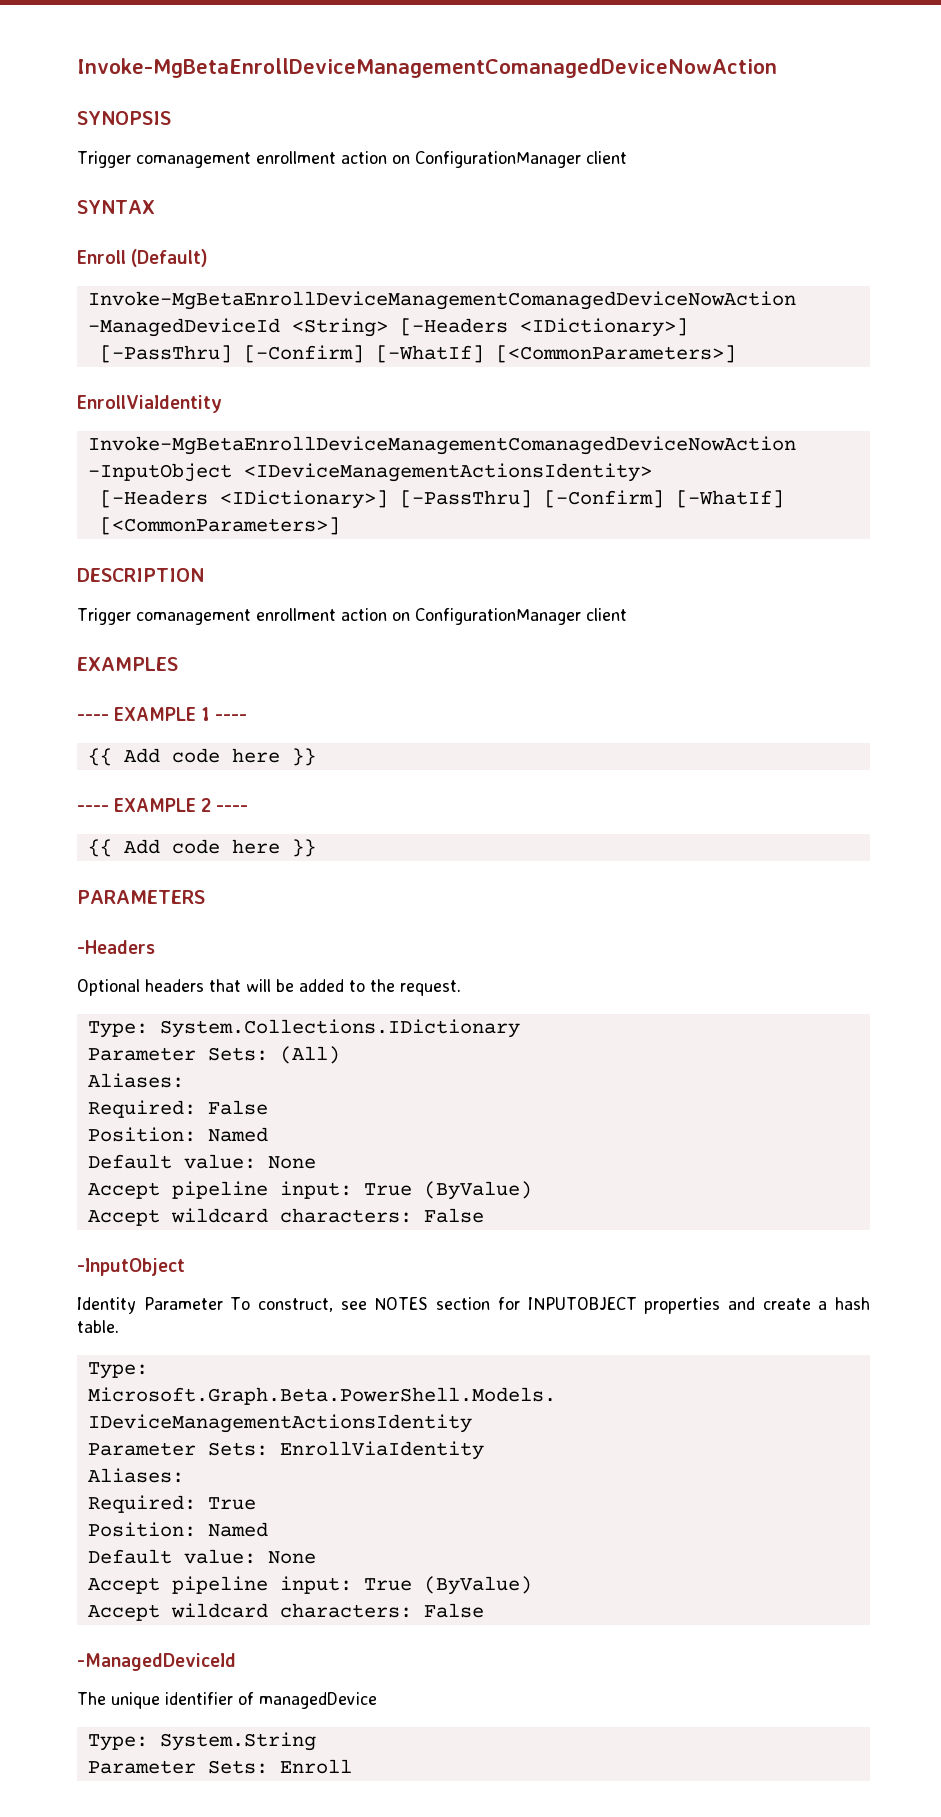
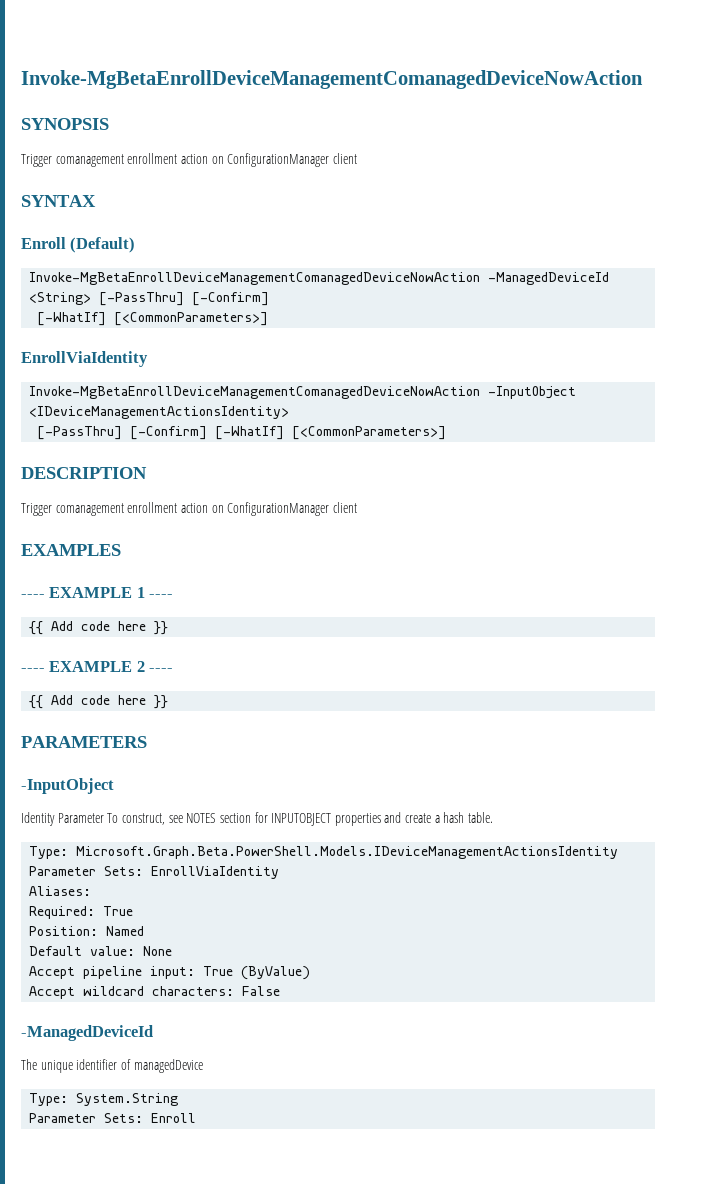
[399,318,688,337] [99,345,364,363] [-Headers <IDictionary>] // [-PassThru] [-Confirm] -> [99,292,270,306] [-PassThru] [-Confirm] //
[99,490,388,509] [-Headers <IDictionary>] -> (290, 412) none
[77,940,155,954] [77,979,461,996] [87,1019,520,1038] [87,1046,340,1064] [87,1073,184,1088] [87,1100,268,1118] [87,1127,268,1142] [87,1154,316,1169] [87,1181,532,1200] [87,1208,484,1226] // -Headers // Optional headers that will be added to the request. // Type: System.Collections.IDictionary // Parameter Sets: (All) // Aliases: // Required: False // Position: Named // Default value: None // Accept pipeline input: True (ByValue) // Accept wildcard characters: False -> (147, 742) none

